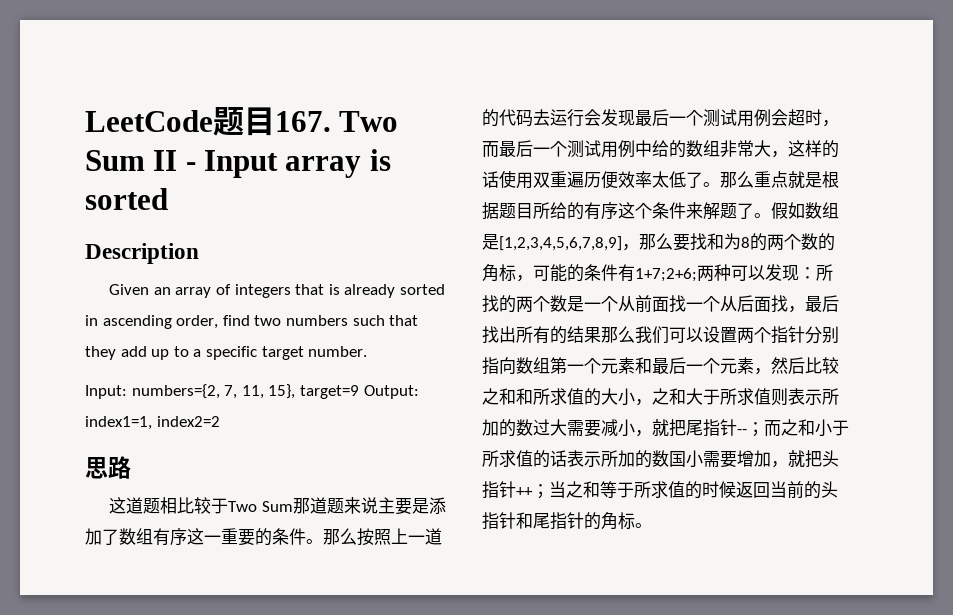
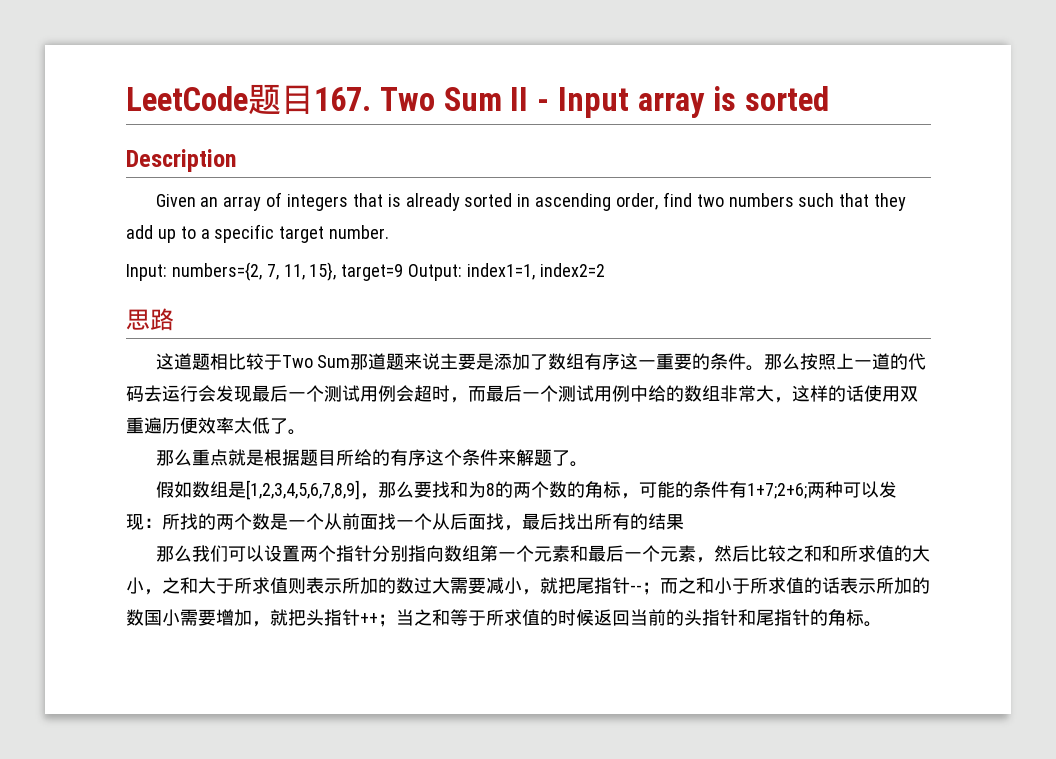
(720, 184) none -> (306, 432) //
(771, 215) none -> (588, 464) //
(601, 335) none -> (684, 522) //

